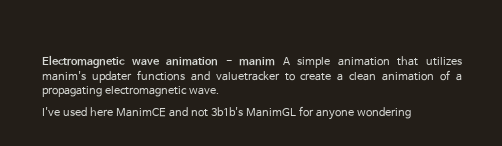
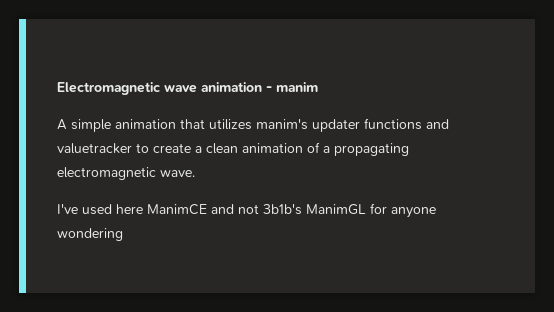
(276, 61) none -> (318, 87) //

